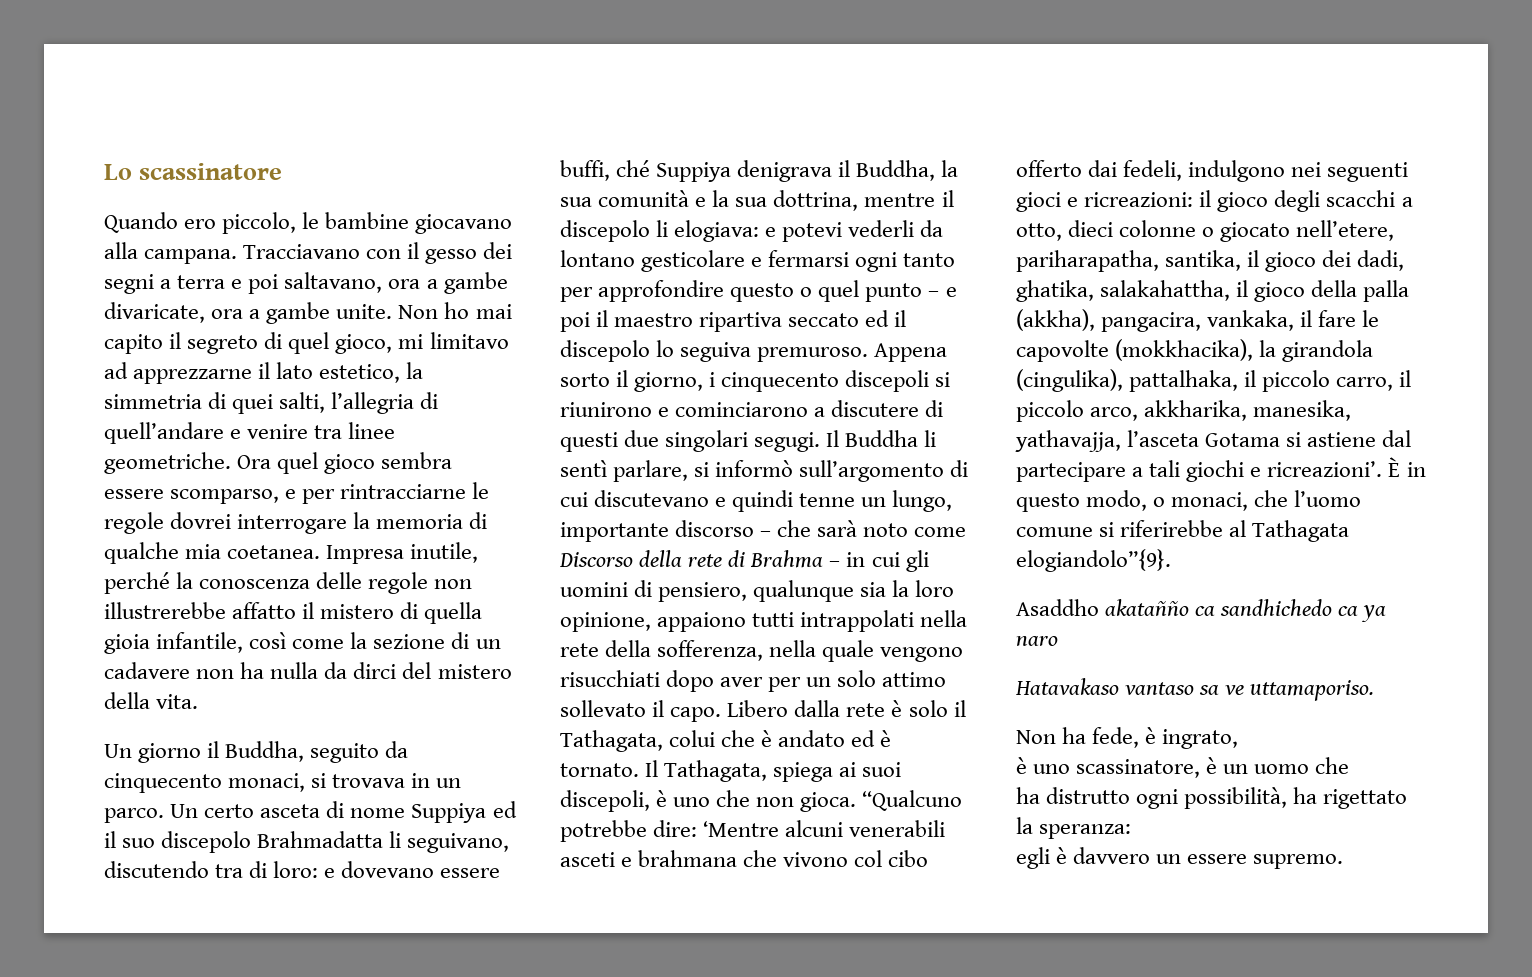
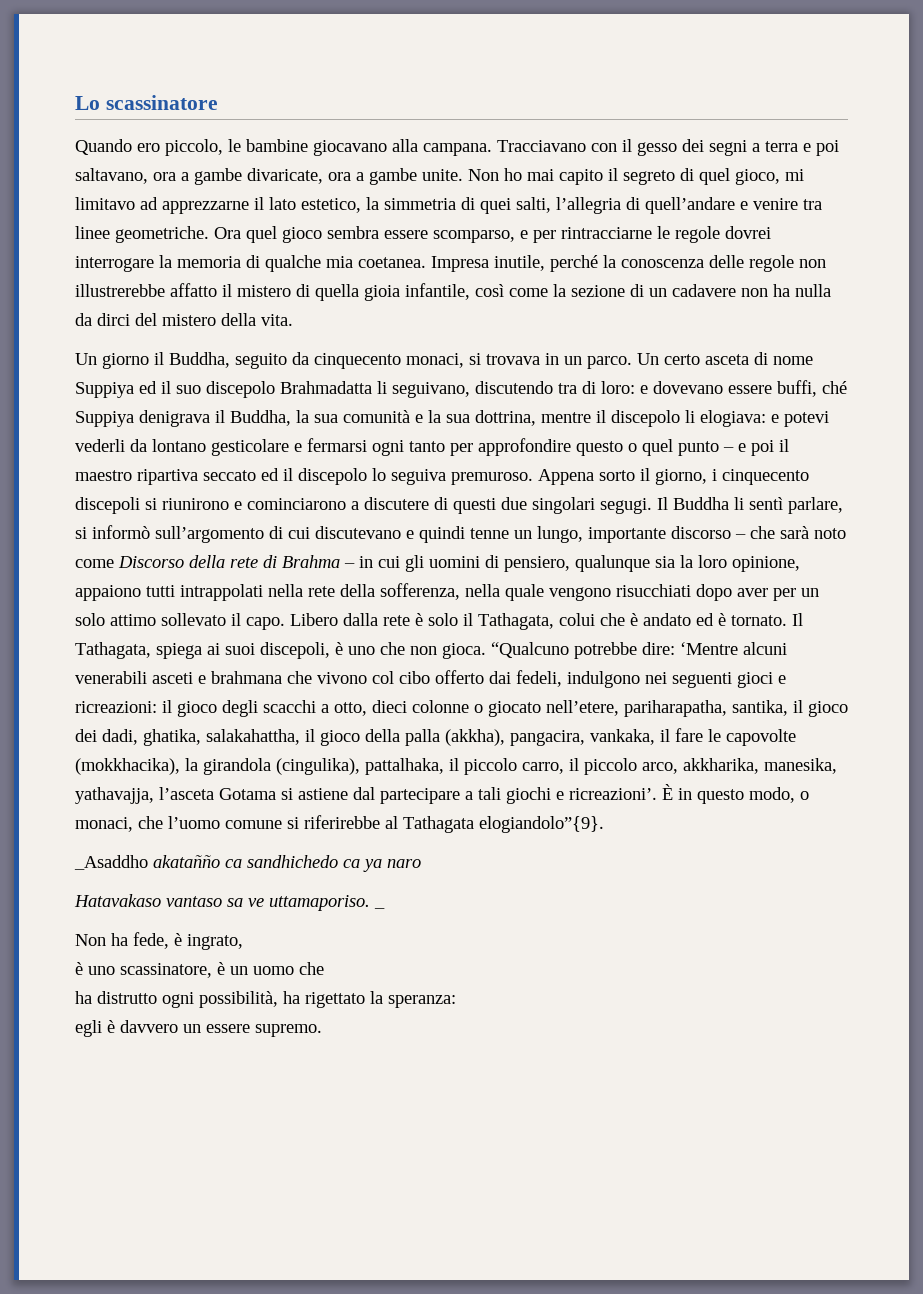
[1016,599,1099,616] Asaddho -> [74,855,148,870] _Asaddho
(1375, 690) none -> [374,907,385,909] _

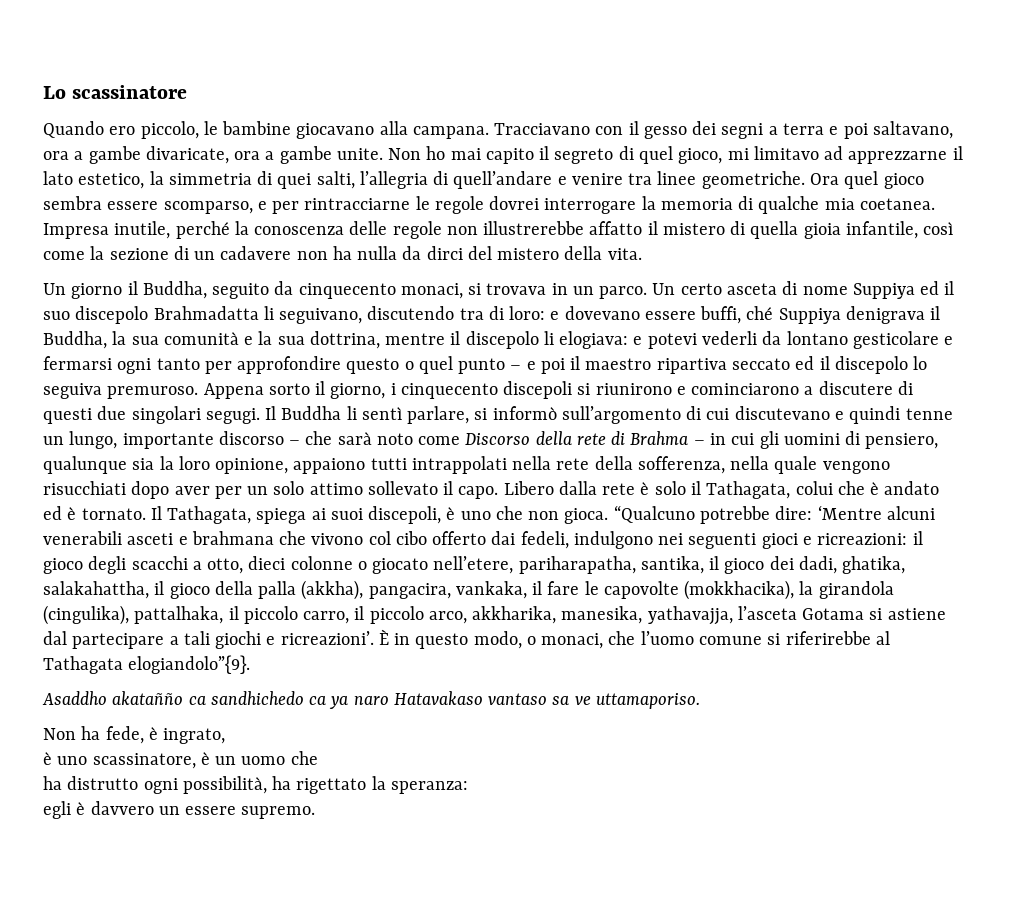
[74,855,148,870] _Asaddho -> [42,691,107,705] Asaddho
(421, 863) // -> (389, 700) none
[374,907,385,909] _ -> (700, 701) none

